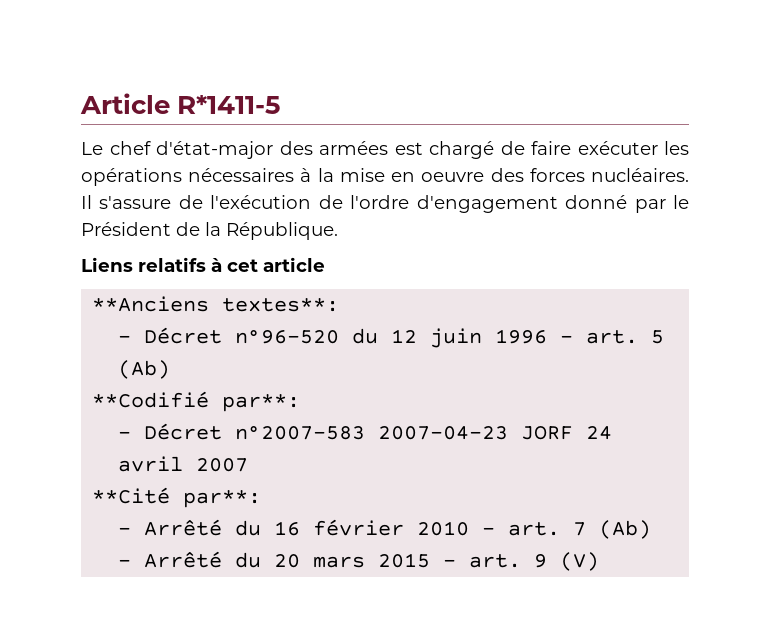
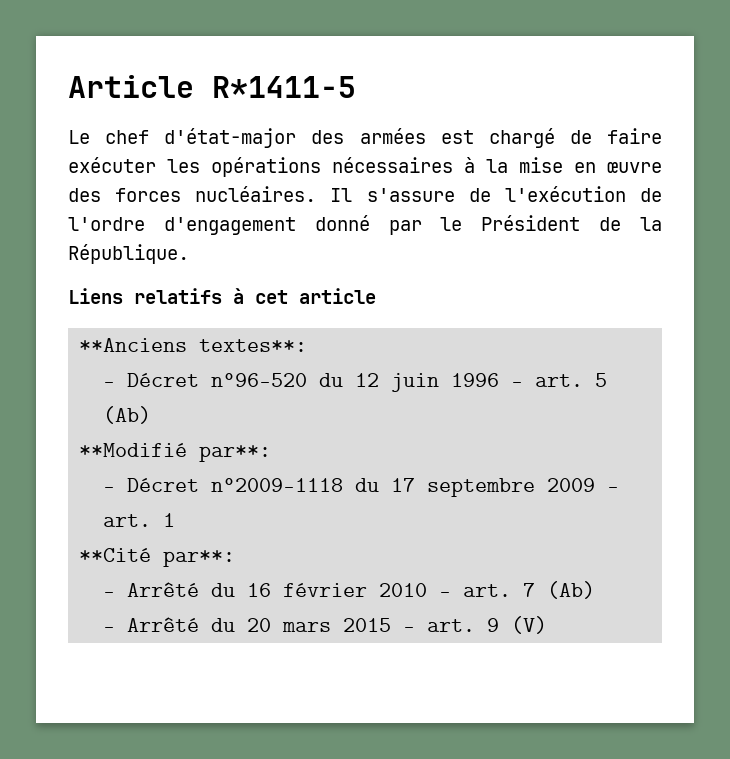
[421,172,485,182] oeuvre -> [607,162,662,173] œuvre
[92,391,210,408] **Codifié -> [79,443,188,457] **Modifié
[235,426,613,440] [118,456,249,472] n°2007-583 2007-04-23 JORF 24 avril 2007 -> [211,478,620,497] [103,513,176,527] n°2009-1118 du 17 septembre 2009 - art. 1

